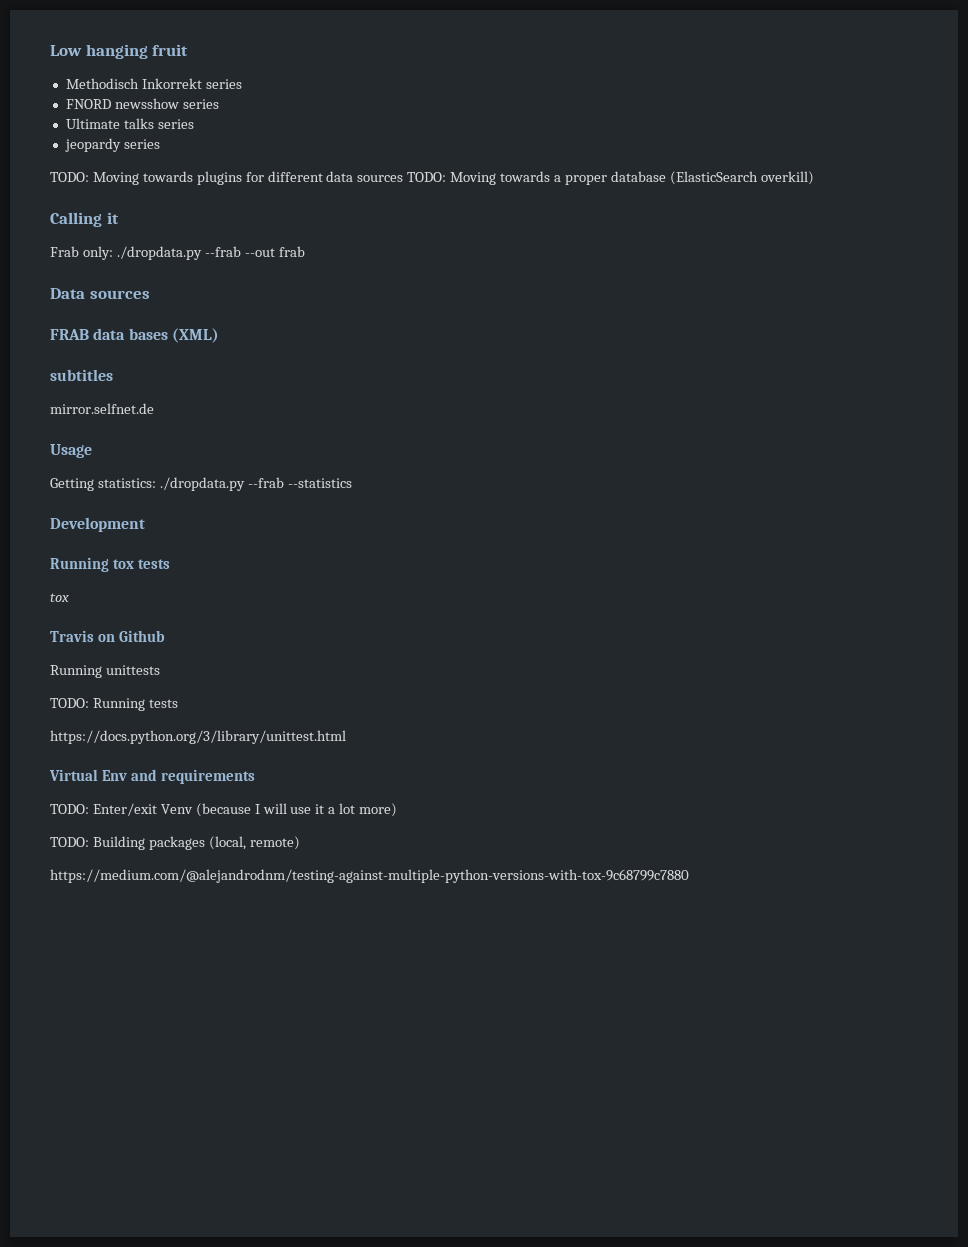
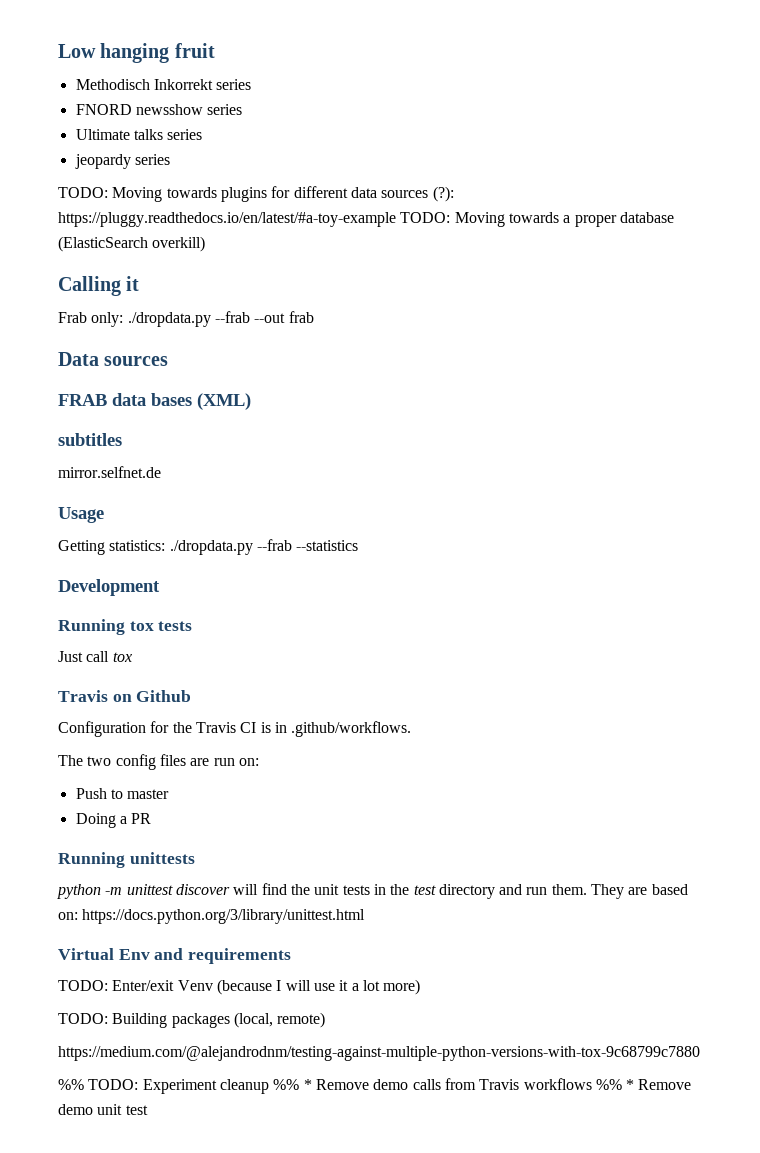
(404, 178) none -> [432,186,454,202] [58,212,396,227] (?): https://pluggy.readthedocs.io/en/latest/#a-toy-example
(171, 564) none -> [58,651,110,662] Just call
[50,665,160,678] [50,698,178,711] Running unittests // TODO: Running tests // -> [58,721,412,737] [58,754,259,770] [75,788,170,799] [75,813,152,828] [58,852,195,868] [57,883,688,899] [58,912,78,920] Configuration for the Travis CI is in .github/workflows. // The two config files are run on: // Push to master // Doing a PR // Running unittests // python -m unittest discover will find the unit tests in the test directory and run them. They are based on:
(689, 876) none -> [58,1078,692,1094] [58,1104,148,1115] // %% TODO: Experiment cleanup %% * Remove demo calls from Travis workflows %% * Remove demo unit test

